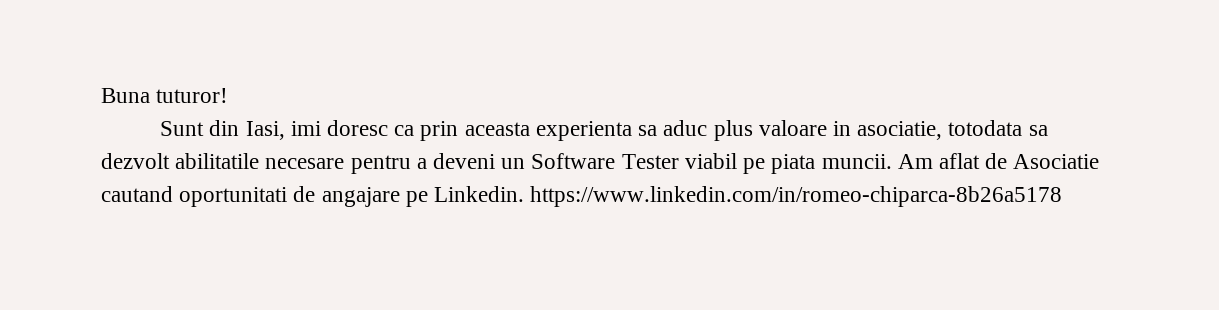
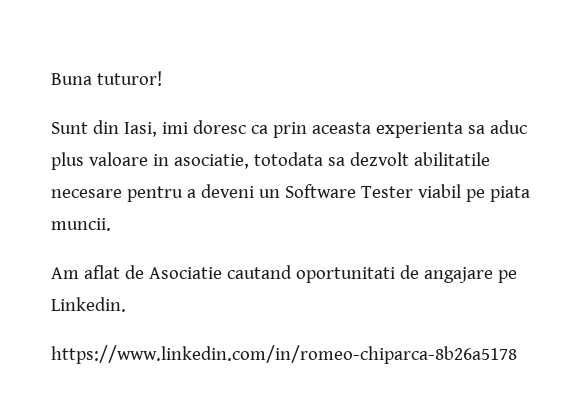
(892, 161) none -> (111, 224) //
(525, 194) none -> (126, 304) //

